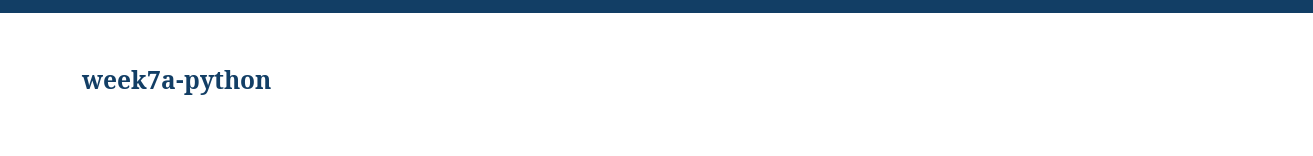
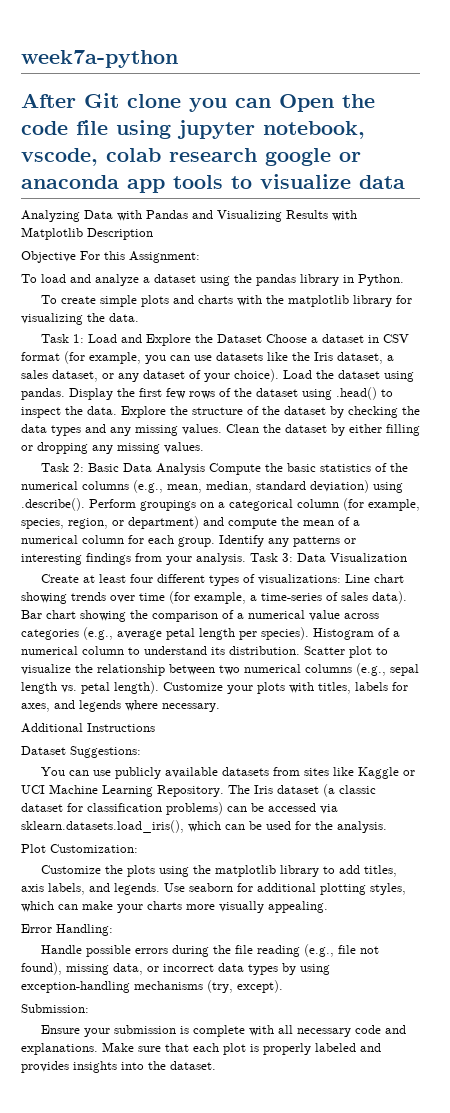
(271, 82) none -> [21,93,375,112] [21,120,365,139] [21,148,361,166] [21,174,405,193] [21,210,357,222] [21,227,153,240] [21,251,200,263] [21,274,404,286] [40,295,412,307] [21,313,139,325] [40,334,409,346] [21,351,394,364] [21,369,414,382] [21,387,393,400] [21,406,420,418] [21,424,420,436] [21,442,204,454] [40,463,408,475] [21,480,403,493] [21,498,420,511] [21,516,360,529] [21,535,356,547] [21,553,407,565] [40,574,404,586] [21,591,407,604] [21,610,379,622] [21,627,400,640] [21,646,388,658] [21,663,419,676] [21,681,408,694] [21,700,220,712] [21,723,155,733] [21,746,141,758] [40,767,415,779] [21,784,376,797] [21,802,338,815] [21,820,387,833] [21,844,138,853] [40,865,397,877] [21,883,406,895] [21,901,328,913] [21,924,113,936] [40,944,379,957] [21,962,330,975] [21,980,283,993] [21,1004,89,1013] [40,1025,406,1037] [21,1042,381,1055] [21,1061,216,1073] // After Git clone you can Open the code file using jupyter notebook, vscode, colab research google or anaconda app tools to visualize data // Analyzing Data with Pandas and Visualizing Results with Matplotlib Description // Objective For this Assignment: // To load and analyze a dataset using the pandas library in Python. // To create simple plots and charts with the matplotlib library for visualizing the data. // Task 1: Load and Explore the Dataset Choose a dataset in CSV format (for example, you can use datasets like the Iris dataset, a sales dataset, or any dataset of your choice). Load the dataset using pandas. Display the first few rows of the dataset using .head() to inspect the data. Explore the structure of the dataset by checking the data types and any missing values. Clean the dataset by either filling or dropping any missing values. // Task 2: Basic Data Analysis Compute the basic statistics of the numerical columns (e.g., mean, median, standard deviation) using .describe(). Perform groupings on a categorical column (for example, species, region, or department) and compute the mean of a numerical column for each group. Identify any patterns or interesting findings from your analysis. Task 3: Data Visualization // Create at least four different types of visualizations: Line chart showing trends over time (for example, a time-series of sales data). Bar chart showing the comparison of a numerical value across categories (e.g., average petal length per species). Histogram of a numerical column to understand its distribution. Scatter plot to visualize the relationship between two numerical columns (e.g., sepal length vs. petal length). Customize your plots with titles, labels for axes, and legends where necessary. // Additional Instructions // Dataset Suggestions: // You can use publicly available datasets from sites like Kaggle or UCI Machine Learning Repository. The Iris dataset (a classic dataset for classification problems) can be accessed via sklearn.datasets.load_iris(), which can be used for the analysis. // Plot Customization: // Customize the plots using the matplotlib library to add titles, axis labels, and legends. Use seaborn for additional plotting styles, which can make your charts more visually appealing. // Error Handling: // Handle possible errors during the file reading (e.g., file not found), missing data, or incorrect data types by using exception-handling mechanisms (try, except). // Submission: // Ensure your submission is complete with all necessary code and explanations. Make sure that each plot is properly labeled and provides insights into the dataset.

